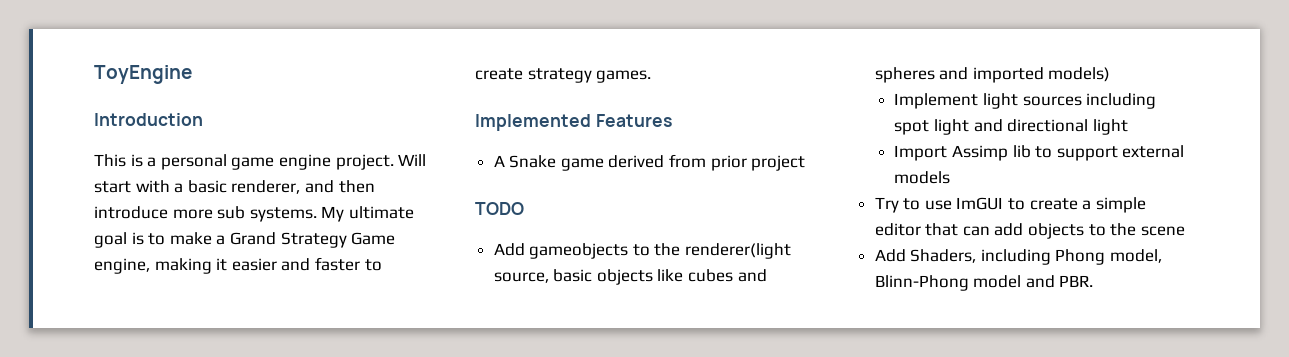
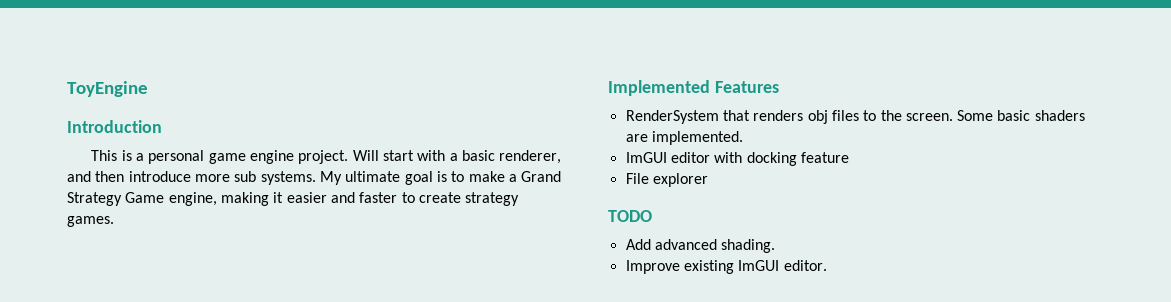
[493,154,806,171] [475,202,524,215] [493,243,792,259] [493,269,767,285] [874,67,1111,83] [894,93,1157,109] [894,119,1128,135] [894,145,1185,161] [894,171,951,184] [874,197,1146,213] [874,223,1185,239] [874,249,1163,265] [874,275,1094,291] A Snake game derived from prior project // TODO // Add gameobjects to the renderer(light source, basic objects like cubes and spheres and imported models) // Implement light sources including spot light and directional light // Import Assimp lib to support external models // Try to use ImGUI to create a simple editor that can add objects to the scene // Add Shaders, including Phong model, Blinn-Phong model and PBR. -> [625,110,1085,124] [625,131,743,145] [625,152,849,166] [625,173,708,187] [608,210,652,222] [625,239,776,253] [625,260,827,274] RenderSystem that renders obj files to the screen. Some basic shaders are implemented. // ImGUI editor with docking feature // File explorer // TODO // Add advanced shading. // Improve existing ImGUI editor.

